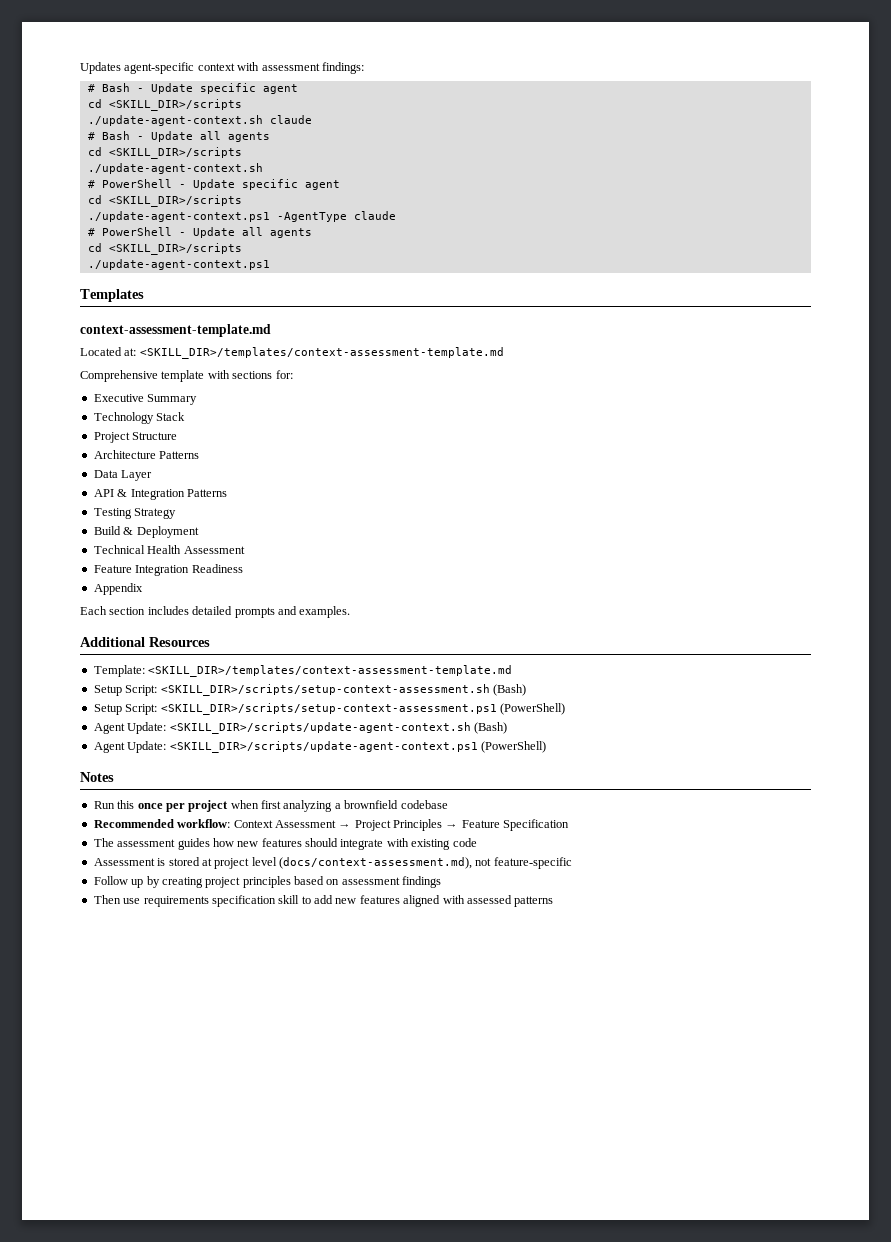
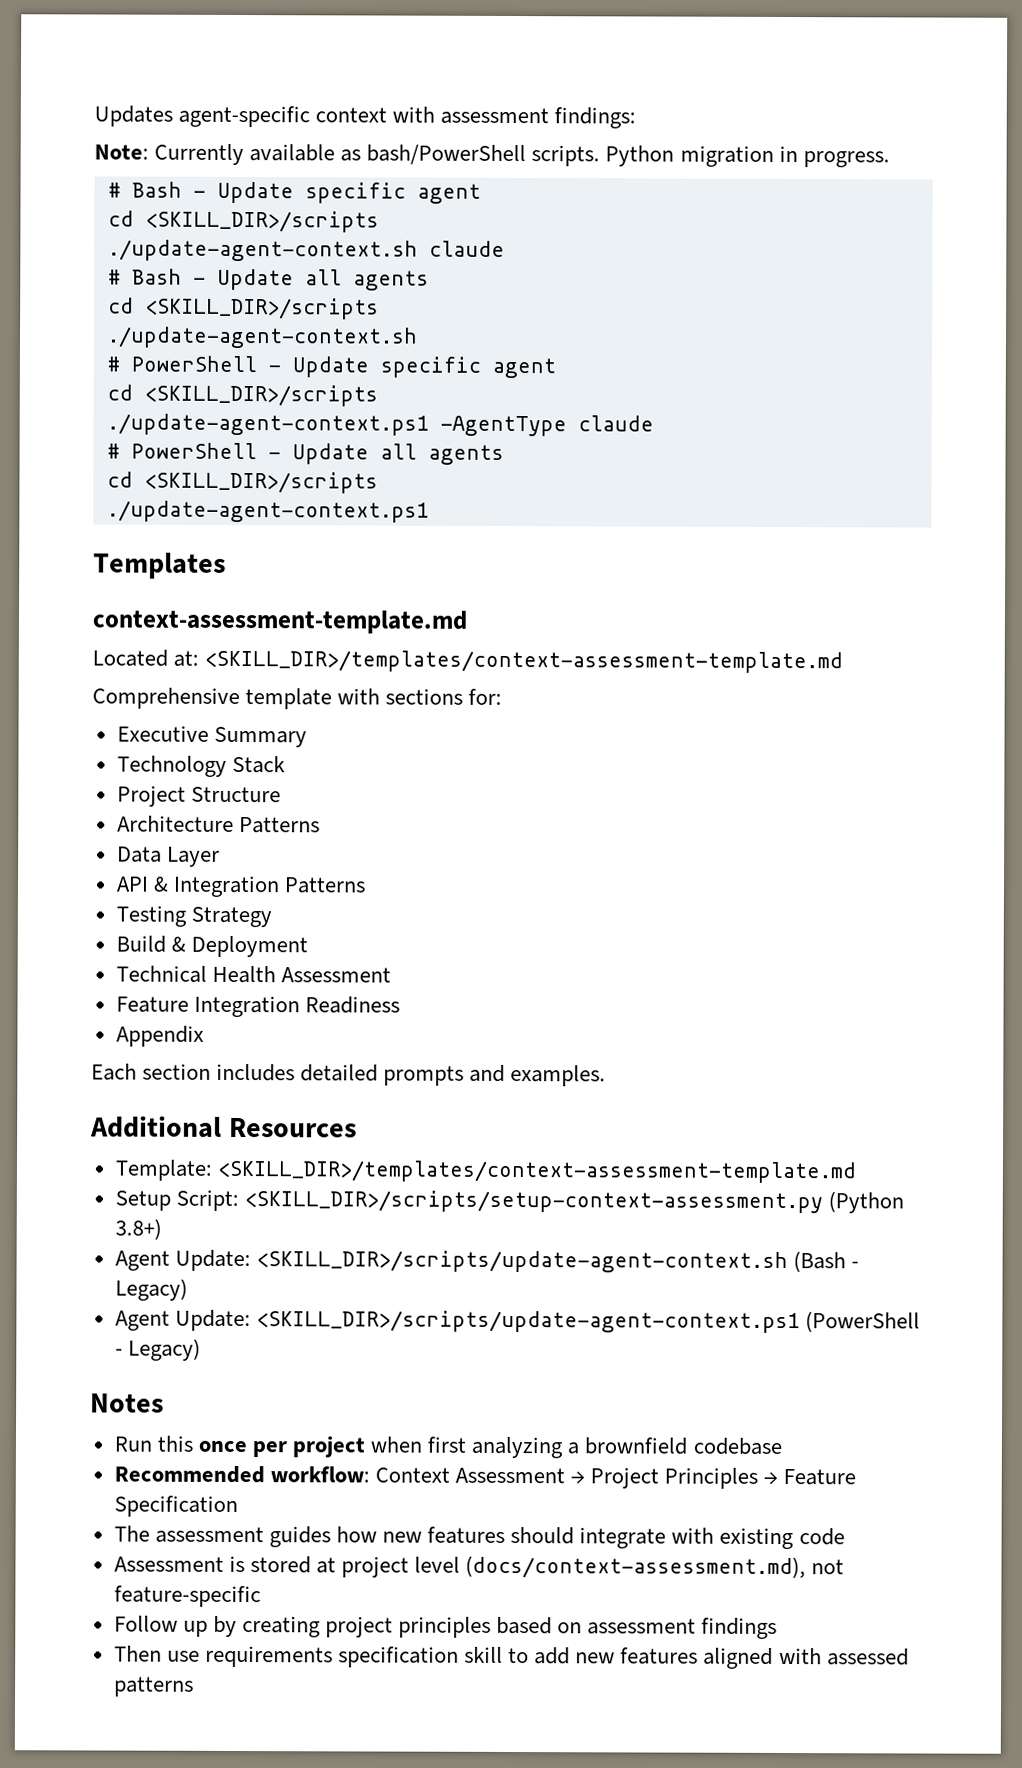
(364, 68) none -> [94,143,890,168] // Note: Currently available as bash/PowerShell scripts. Python migration in progress.
[160,684,526,696] [93,703,565,715] <SKILL_DIR>/scripts/setup-context-assessment.sh (Bash) // Setup Script: <SKILL_DIR>/scripts/setup-context-assessment.ps1 (PowerShell) -> [243,1190,904,1214] [114,1218,162,1240] <SKILL_DIR>/scripts/setup-context-assessment.py (Python 3.8+)
[473,722,507,734] (Bash) -> [792,1251,860,1273] [114,1278,188,1301] (Bash - Legacy)
[480,741,546,753] (PowerShell) -> [804,1311,920,1333] [114,1338,201,1361] (PowerShell - Legacy)

